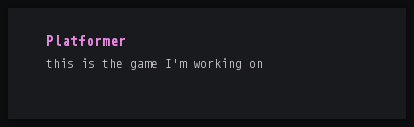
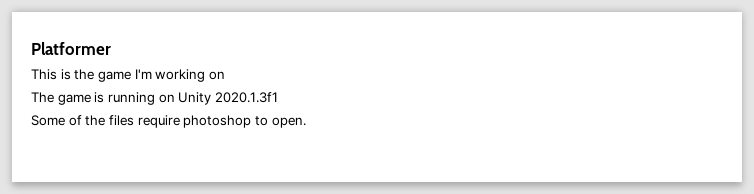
[46,58,74,68] this -> [31,69,57,80] This
(263, 64) none -> [31,92,278,105] [31,115,306,128] // The game is running on Unity 2020.1.3f1 // Some of the files require photoshop to open.

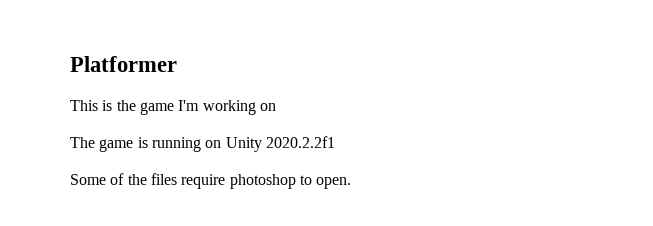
[214,92,278,103] 2020.1.3f1 -> [265,136,335,148] 2020.2.2f1

